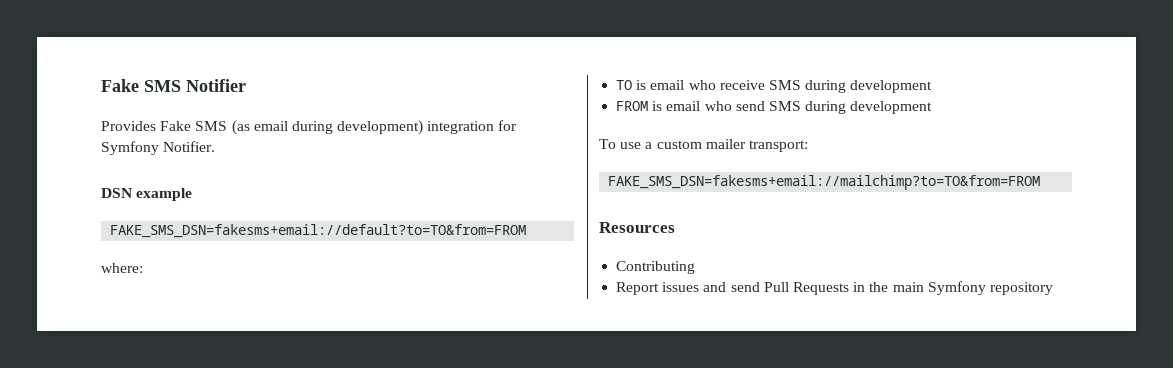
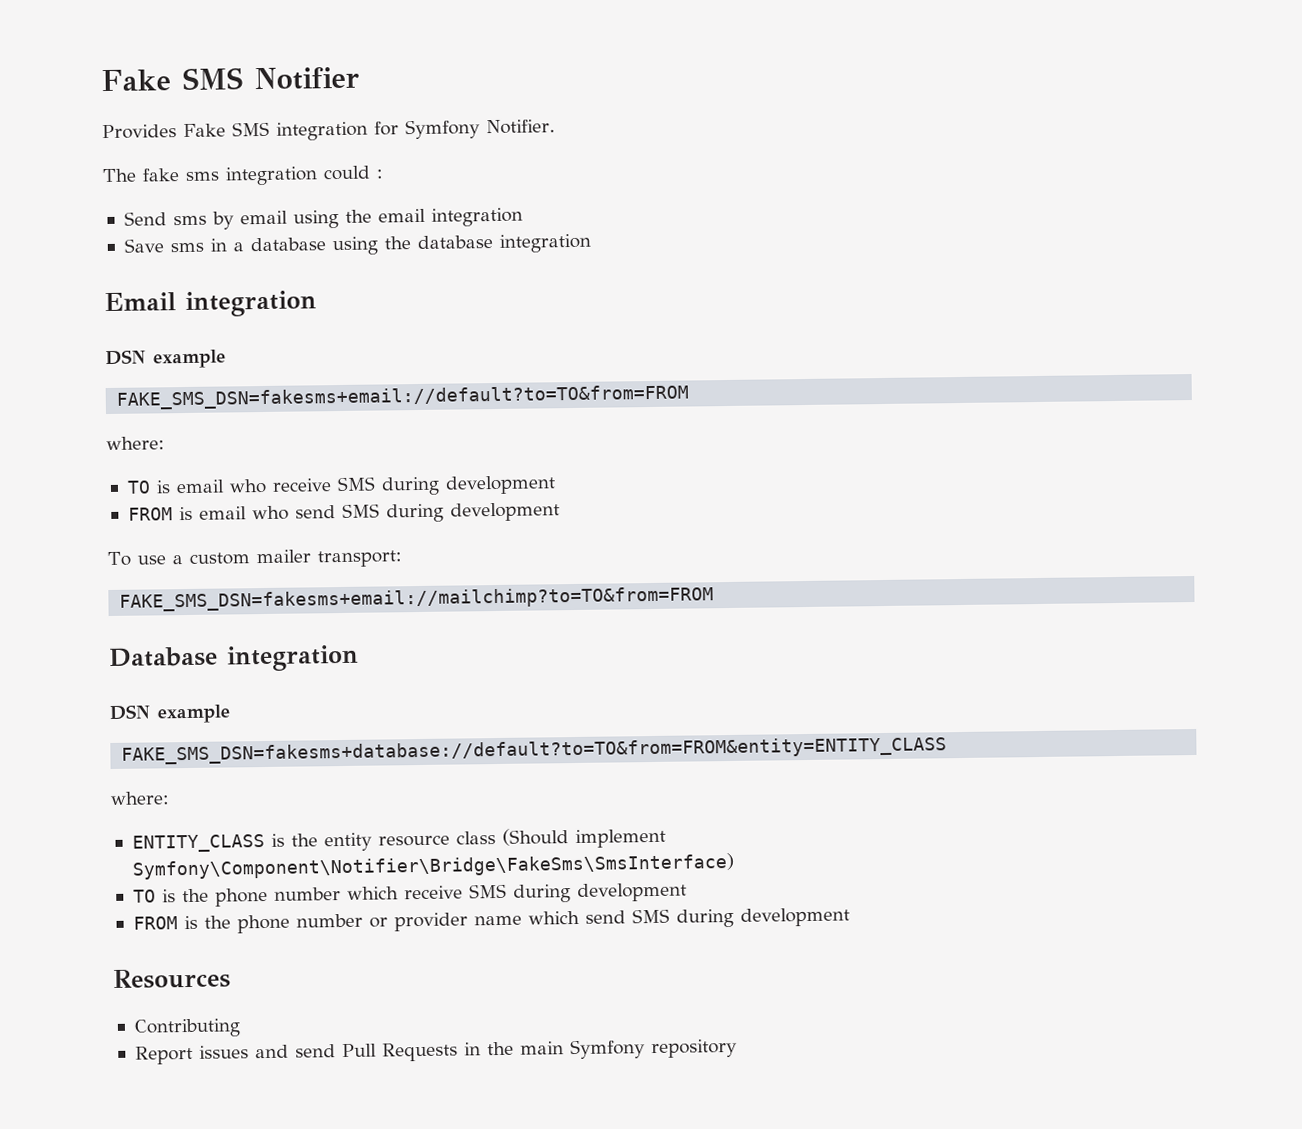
[231,120,424,135] (as email during development) -> (270, 129) none
(216, 146) none -> [102,165,383,186] [123,207,523,230] [123,233,591,256] [104,290,317,317] // The fake sms integration could : // Send sms by email using the email integration // Save sms in a database using the database integration // Email integration
(1041, 182) none -> [109,644,359,672] [109,704,231,724] [121,736,948,765] [110,791,170,805] [131,828,666,853] [131,852,734,880] [132,882,687,907] [132,907,850,934] // Database integration // DSN example // FAKE_SMS_DSN=fakesms+database://default?to=TO&from=FROM&entity=ENTITY_CLASS // where: // ENTITY_CLASS is the entity resource class (Should implement Symfony\Component\Notifier\Bridge\FakeSms\SmsInterface) // TO is the phone number which receive SMS during development // FROM is the phone number or provider name which send SMS during development

